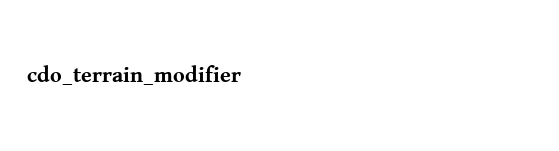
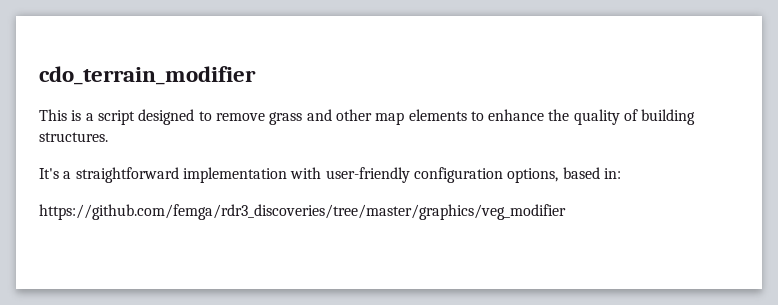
(241, 75) none -> [39,109,696,125] [39,132,108,142] [39,167,621,183] [39,204,566,220] // This is a script designed to remove grass and other map elements to enhance the quality of building structures. // It's a straightforward implementation with user-friendly configuration options, based in: // https://github.com/femga/rdr3_discoveries/tree/master/graphics/veg_modifier

